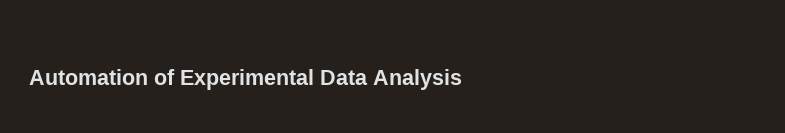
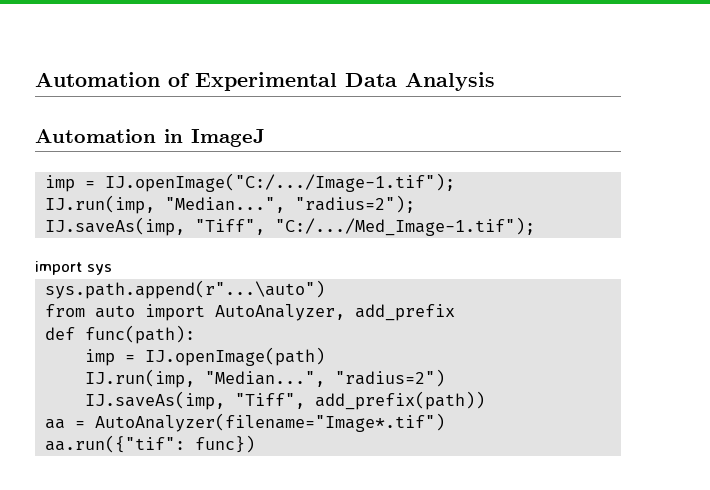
(462, 79) none -> [35,129,265,147] [45,173,456,192] [45,195,416,214] [45,217,536,236] [35,261,112,275] [45,280,326,299] [45,304,456,321] [45,325,196,344] [85,347,326,366] [85,369,446,388] [85,391,486,410] [45,413,446,432] [45,435,256,453] // Automation in ImageJ // imp = IJ.openImage("C:/.../Image-1.tif"); // IJ.run(imp, "Median...", "radius=2"); // IJ.saveAs(imp, "Tiff", "C:/.../Med_Image-1.tif"); // import sys // sys.path.append(r"...\auto") // from auto import AutoAnalyzer, add_prefix // def func(path): // imp = IJ.openImage(path) // IJ.run(imp, "Median...", "radius=2") // IJ.saveAs(imp, "Tiff", add_prefix(path)) // aa = AutoAnalyzer(filename="Image*.tif") // aa.run({"tif": func})

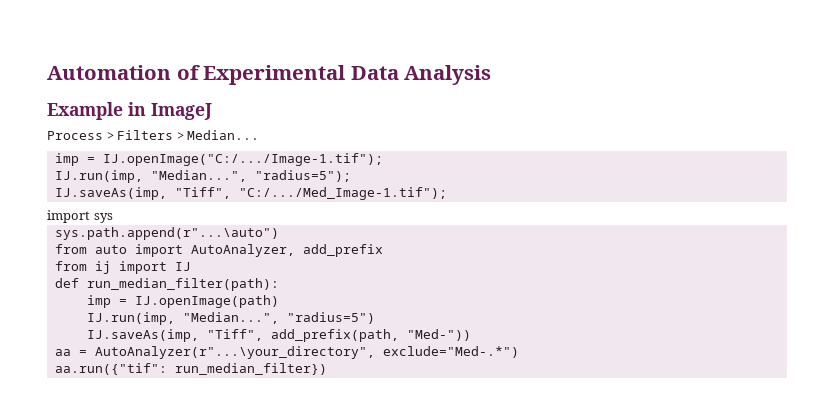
[35,129,156,143] Automation -> [47,102,123,120] Example
(265, 138) none -> [47,130,260,140] // Process > Filters > Median...
[295,195,416,213] "radius=2"); -> [254,170,351,182] "radius=5");
(456, 312) none -> [54,261,191,274] // from ij import IJ
[85,325,196,344] func(path): -> [86,278,279,291] run_median_filter(path):
[335,369,446,387] [85,391,486,410] "radius=2") // IJ.saveAs(imp, "Tiff", add_prefix(path)) -> [286,312,375,324] [86,329,471,342] "radius=5") // IJ.saveAs(imp, "Tiff", add_prefix(path, "Med-"))
[95,413,446,432] AutoAnalyzer(filename="Image*.tif") -> [94,346,519,359] AutoAnalyzer(r"...\your_directory", exclude="Med-.*")
[195,435,256,453] func}) -> [174,363,327,375] run_median_filter})

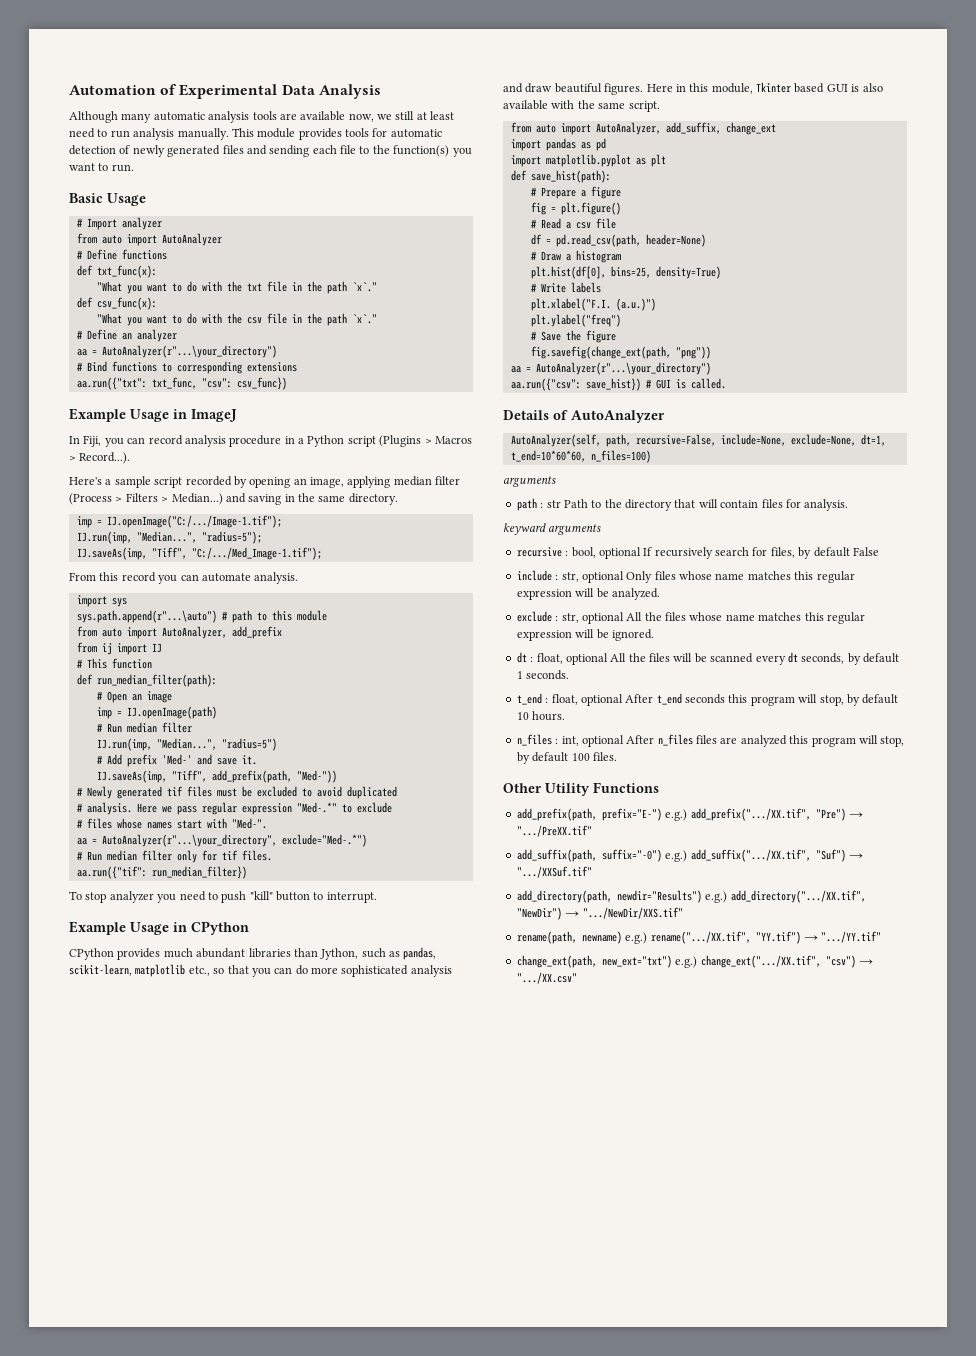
[47,102,123,120] // Example -> [69,111,455,123] [69,128,442,140] [69,145,472,157] [69,163,134,172] [69,193,146,206] [76,217,162,230] [76,233,222,246] [76,249,167,260] [76,265,157,278] [96,281,377,294] [76,297,157,310] [96,313,377,326] [76,329,177,342] [76,345,277,358] [76,361,297,374] [76,377,287,390] [69,408,169,422] // Although many automatic analysis tools are available now, we still at least need to run analysis manually. This module provides tools for automatic detection of newly generated files and sending each file to the function(s) you want to run. // Basic Usage // # Import analyzer // from auto import AutoAnalyzer // # Define functions // def txt_func(x): // "What you want to do with the txt file in the path `x`." // def csv_func(x): // "What you want to do with the csv file in the path `x`." // # Define an analyzer // aa = AutoAnalyzer(r"...\your_directory") // # Bind functions to corresponding extensions // aa.run({"txt": txt_func, "csv": csv_func}) // Example Usage
[47,130,260,140] Process > Filters > Median... -> [69,435,472,447] [69,452,131,464] [69,476,461,488] [69,493,398,505] In Fiji, you can record analysis procedure in a Python script (Plugins > Macros > Record...). // Here's a sample script recorded by opening an image, applying median filter (Process > Filters > Median...) and saving in the same directory.
[47,210,113,223] [54,227,279,240] import sys // sys.path.append(r"...\auto") -> [69,572,299,584] [76,595,127,607] [76,610,327,623] From this record you can automate analysis. // import sys // sys.path.append(r"...\auto") # path to this module
(191, 266) none -> [76,658,152,669] // # This function
(279, 284) none -> [96,691,172,703] // # Open an image
(279, 301) none -> [96,722,192,733] // # Run median filter
[86,329,471,342] [54,346,519,359] [54,363,327,375] IJ.saveAs(imp, "Tiff", add_prefix(path, "Med-")) // aa = AutoAnalyzer(r"...\your_directory", exclude="Med-.*") // aa.run({"tif": run_median_filter}) -> [96,754,257,767] [96,770,337,783] [76,786,397,799] [76,802,392,815] [76,818,267,829] [76,834,367,847] [76,850,272,863] [76,866,247,879] [69,891,377,903] [69,921,249,935] [69,947,437,960] [69,964,452,977] [503,82,883,95] [503,100,660,112] [510,122,776,135] [510,138,606,151] [510,154,666,167] [510,170,611,183] [530,186,621,199] [530,202,621,215] [530,218,616,229] [530,234,706,247] [530,250,621,263] [530,266,721,279] [530,282,601,293] [530,298,656,311] [530,314,621,327] [530,330,616,343] [530,346,711,359] [510,362,711,375] [510,378,726,391] [503,410,665,423] [510,434,886,447] [510,450,651,463] [503,476,556,487] [516,498,849,511] [503,523,602,535] [516,547,879,559] [516,570,855,583] [516,588,660,600] [516,611,865,624] [516,629,654,641] [516,652,899,665] [516,670,570,680] [516,693,899,706] [516,711,566,721] [516,734,905,747] [516,752,617,764] [503,782,659,796] [516,808,863,821] [516,825,592,837] [516,849,863,862] [516,866,592,878] [516,890,866,903] [516,907,683,920] [516,931,882,944] [516,955,873,968] [516,972,577,984] # Add prefix 'Med-' and save it. // IJ.saveAs(imp, "Tiff", add_prefix(path, "Med-")) // # Newly generated tif files must be excluded to avoid duplicated // # analysis. Here we pass regular expression "Med-.*" to exclude // # files whose names start with "Med-". // aa = AutoAnalyzer(r"...\your_directory", exclude="Med-.*") // # Run median filter only for tif files. // aa.run({"tif": run_median_filter}) // To stop analyzer you need to push "kill" button to interrupt. // Example Usage in CPython // CPython provides much abundant libraries than Jython, such as pandas, scikit-learn, matplotlib etc., so that you can do more sophisticated analysis and draw beautiful figures. Here in this module, Tkinter based GUI is also available with the same script. // from auto import AutoAnalyzer, add_suffix, change_ext // import pandas as pd // import matplotlib.pyplot as plt // def save_hist(path): // # Prepare a figure // fig = plt.figure() // # Read a csv file // df = pd.read_csv(path, header=None) // # Draw a histogram // plt.hist(df[0], bins=25, density=True) // # Write labels // plt.xlabel("F.I. (a.u.)") // plt.ylabel("freq") // # Save the figure // fig.savefig(change_ext(path, "png")) // aa = AutoAnalyzer(r"...\your_directory") // aa.run({"csv": save_hist}) # GUI is called. // Details of AutoAnalyzer // AutoAnalyzer(self, path, recursive=False, include=None, exclude=None, dt=1, t_end=10*60*60, n_files=100) // arguments // path : str Path to the directory that will contain files for analysis. // keyward arguments // recursive : bool, optional If recursively search for files, by default False // include : str, optional Only files whose name matches this regular expression will be analyzed. // exclude : str, optional All the files whose name matches this regular expression will be ignored. // dt : float, optional All the files will be scanned every dt seconds, by default 1 seconds. // t_end : float, optional After t_end seconds this program will stop, by default 10 hours. // n_files : int, optional After n_files files are analyzed this program will stop, by default 100 files. // Other Utility Functions // add_prefix(path, prefix="E-") e.g.) add_prefix(".../XX.tif", "Pre") → ".../PreXX.tif" // add_suffix(path, suffix="-0") e.g.) add_suffix(".../XX.tif", "Suf") → ".../XXSuf.tif" // add_directory(path, newdir="Results") e.g.) add_directory(".../XX.tif", "NewDir") → ".../NewDir/XXS.tif" // rename(path, newname) e.g.) rename(".../XX.tif", "YY.tif") → ".../YY.tif" // change_ext(path, new_ext="txt") e.g.) change_ext(".../XX.tif", "csv") → ".../XX.csv"

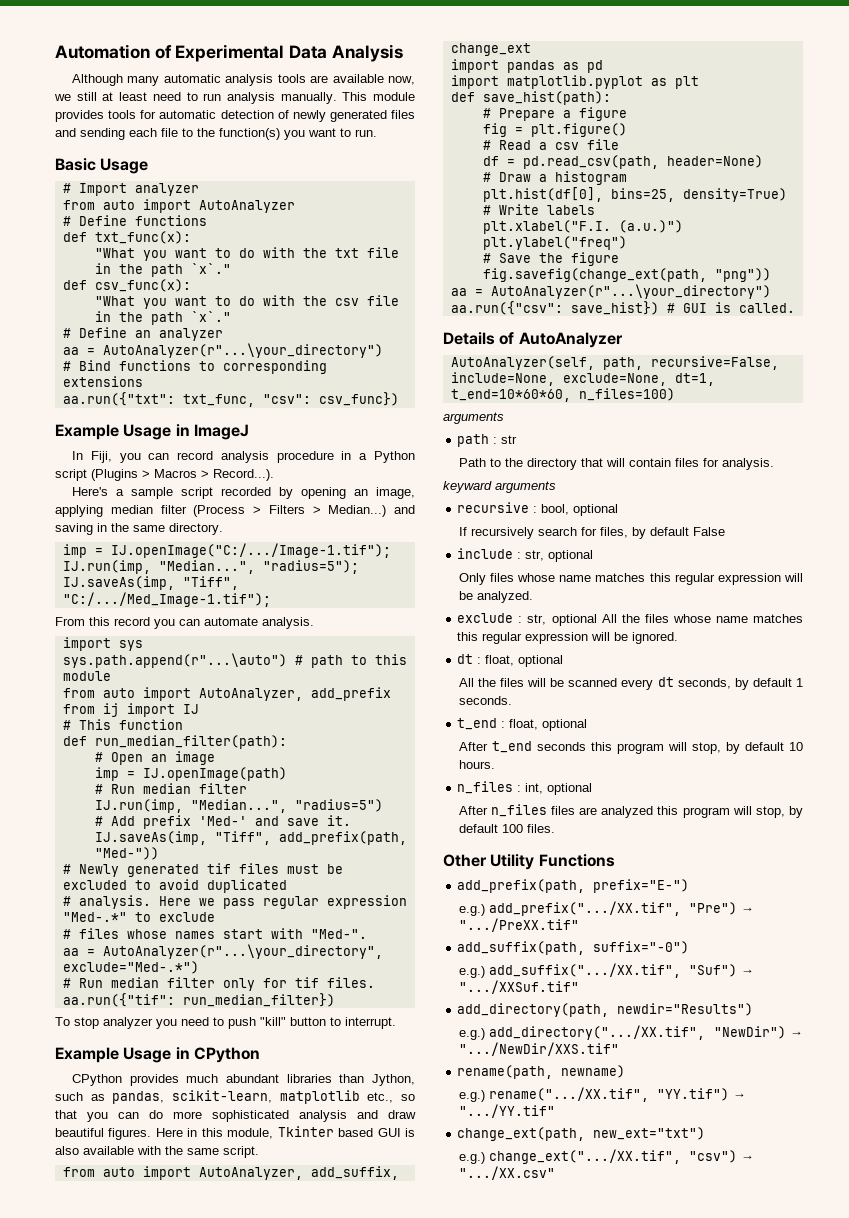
(561, 504) none -> (518, 439) //
(641, 553) none -> (619, 510) //
(624, 577) none -> (594, 556) //
(608, 659) none -> (564, 661) //
(623, 700) none -> (588, 725) //
(624, 741) none -> (593, 789) //
(662, 814) none -> (690, 886) //
(662, 855) none -> (690, 947) //
(702, 896) none -> (754, 1009) //
(622, 937) none -> (626, 1071) //
(672, 961) none -> (706, 1133) //

